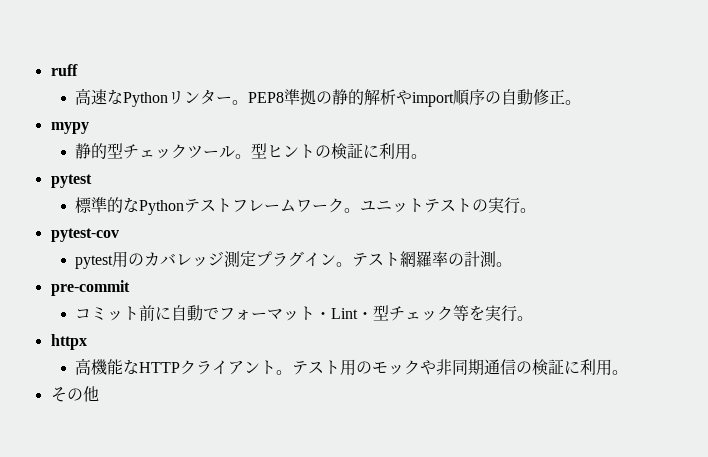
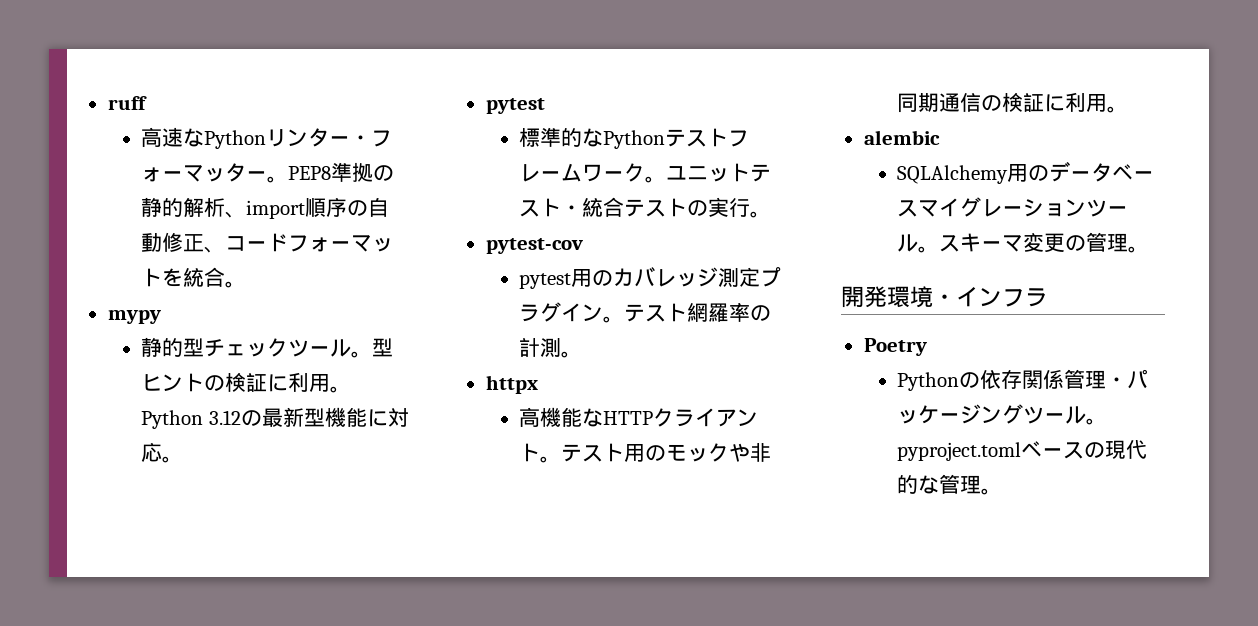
(233, 99) none -> [350,130,393,147] [141,163,268,182] ・フォーマッター
[396,90,413,105] や -> [225,211,247,218] 、
(566, 96) none -> [204,233,394,253] [141,267,226,287] 、コードフォーマットを統合
(428, 156) none -> [141,407,409,429] [141,442,184,463] Python 3.12の最新型機能に対応。
(473, 205) none -> [561,197,688,217] ・統合テスト
[50,280,130,296] [75,305,534,322] // pre-commit // コミット前に自動でフォーマット・Lint・型チェック等を実行。 -> (583, 354) none
[50,386,99,402] その他 -> [863,130,940,145] [897,161,1155,184] [897,197,1129,217] [897,232,1150,253] [841,286,1048,308] [863,338,927,356] [897,369,1149,391] [897,404,1108,425] [897,440,1148,461] [897,474,1003,495] alembic // SQLAlchemy用のデータベースマイグレーションツール。スキーマ変更の管理。 // 開発環境・インフラ // Poetry // Pythonの依存関係管理・パッケージングツール。pyproject.tomlベースの現代的な管理。

